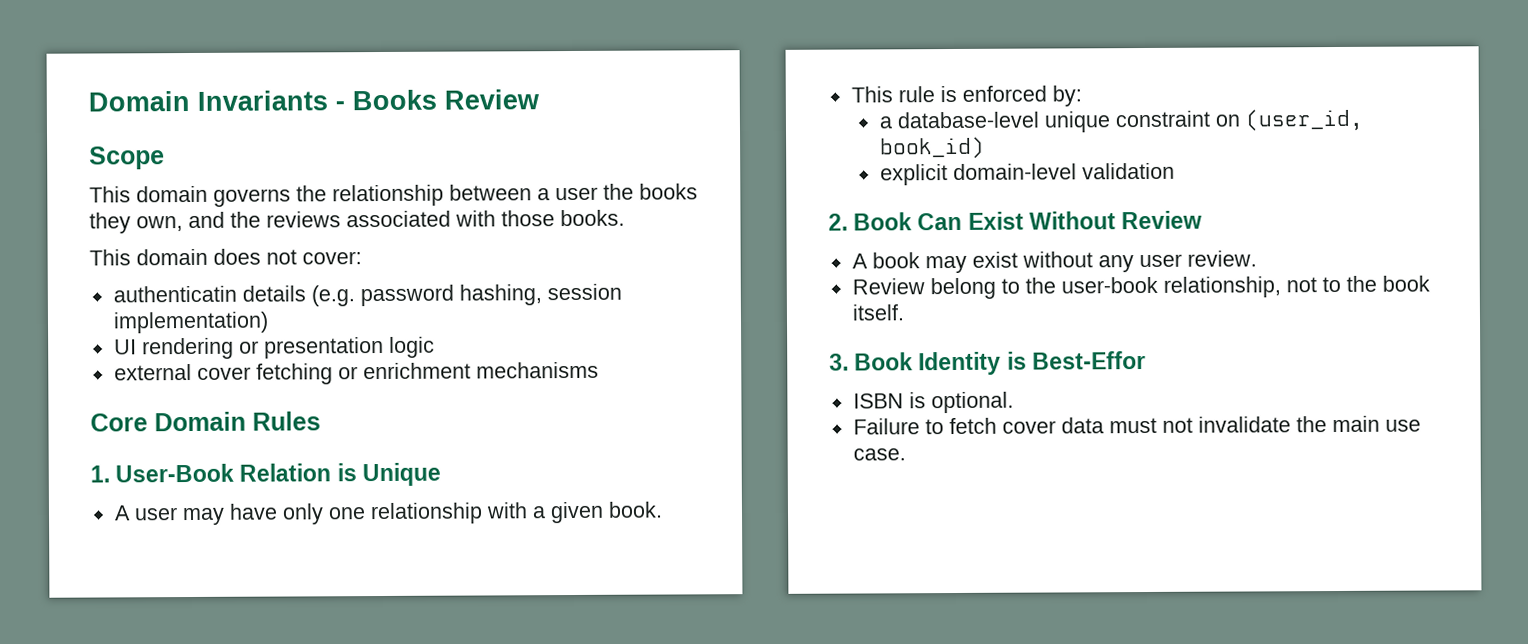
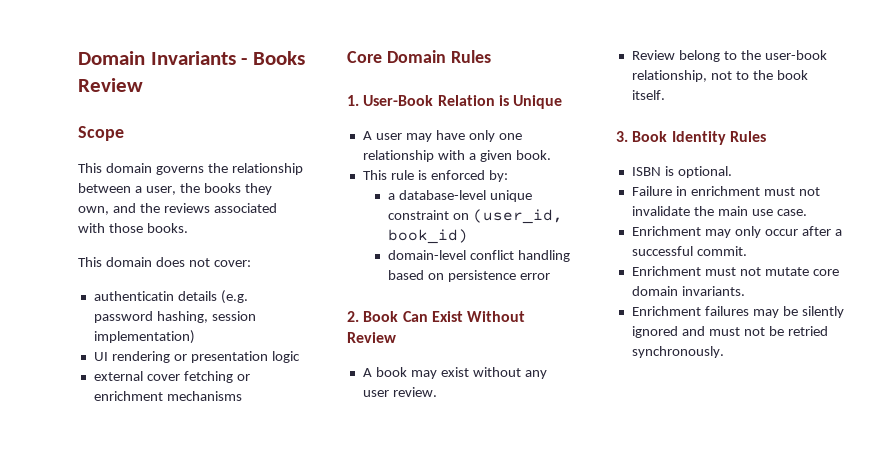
[555,186,598,201] user -> [145,186,176,195] user,
[879,162,1175,186] explicit domain-level validation -> [388,250,571,262] [388,270,551,282] domain-level conflict handling based on persistence error
[1006,351,1146,370] is Best-Effor -> [729,131,766,142] Rules
[924,417,1104,435] to fetch cover data -> [675,186,760,196] in enrichment
(906, 454) none -> [631,226,842,238] [631,246,747,256] [631,266,839,276] [631,286,745,296] [631,306,844,318] [631,326,828,338] [631,346,724,358] // Enrichment may only occur after a successful commit. // Enrichment must not mutate core domain invariants. // Enrichment failures may be silently ignored and must not be retried synchronously.

